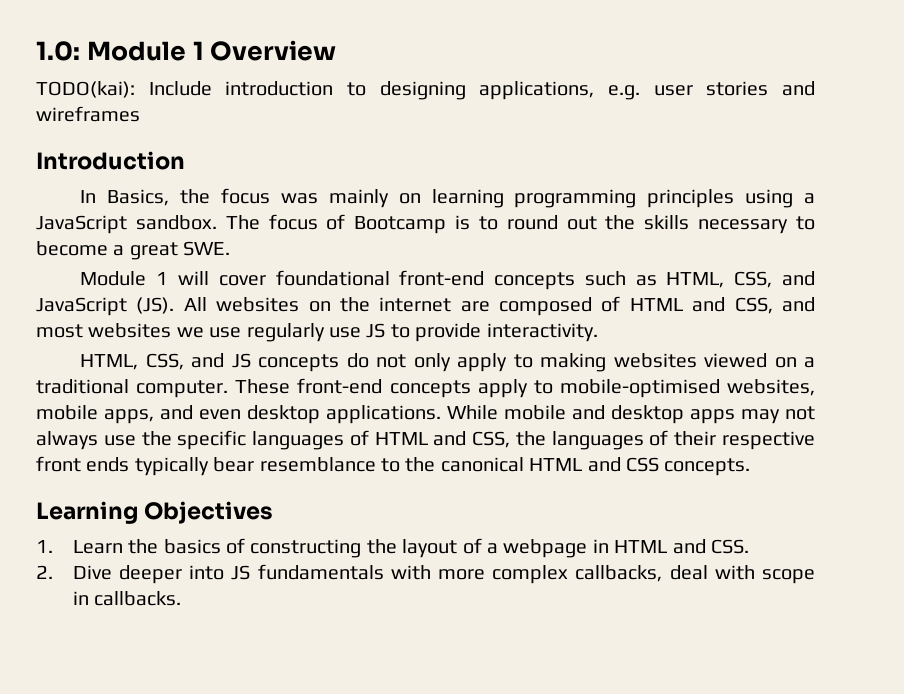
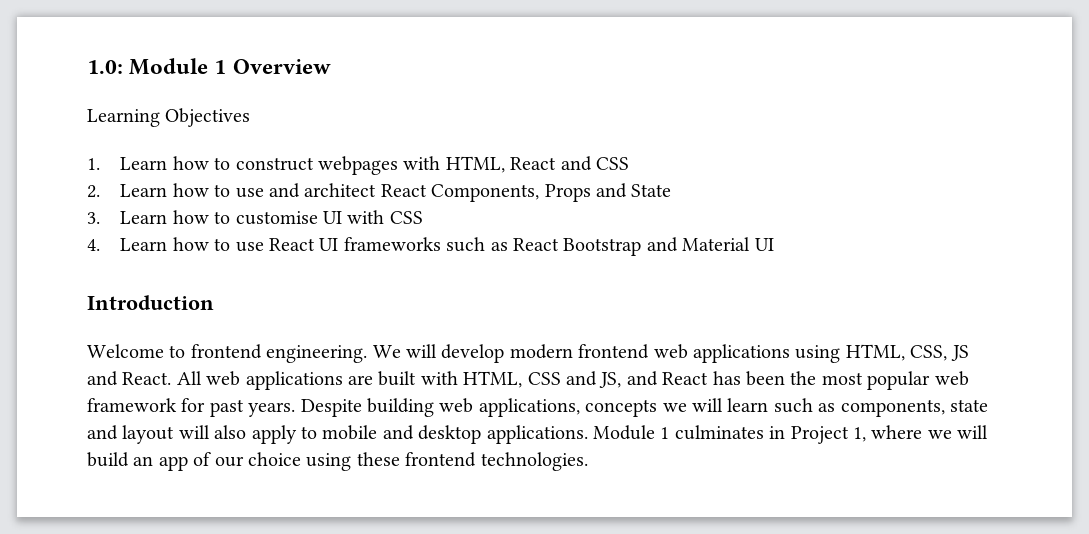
[36,81,815,100] [36,106,140,122] [36,151,185,170] [80,188,816,208] [36,214,815,234] [36,241,231,260] [80,270,815,290] [36,296,815,316] [36,323,598,342] [80,353,815,372] [36,378,815,398] [36,405,815,424] [36,430,815,450] [36,456,751,476] [36,501,274,524] [36,538,750,558] [36,564,815,584] [72,591,182,606] TODO(kai): Include introduction to designing applications, e.g. user stories and wireframes // Introduction // In Basics, the focus was mainly on learning programming principles using a JavaScript sandbox. The focus of Bootcamp is to round out the skills necessary to become a great SWE. // Module 1 will cover foundational front-end concepts such as HTML, CSS, and JavaScript (JS). All websites on the internet are composed of HTML and CSS, and most websites we use regularly use JS to provide interactivity. // HTML, CSS, and JS concepts do not only apply to making websites viewed on a traditional computer. These front-end concepts apply to mobile-optimised websites, mobile apps, and even desktop applications. While mobile and desktop apps may not always use the specific languages of HTML and CSS, the languages of their respective front ends typically bear resemblance to the canonical HTML and CSS concepts. // Learning Objectives // 1. Learn the basics of constructing the layout of a webpage in HTML and CSS. // 2. Dive deeper into JS fundamentals with more complex callbacks, deal with scope in callbacks. -> [87,108,251,127] [87,156,629,175] [87,183,672,202] [87,210,423,225] [87,237,774,256] [87,295,214,310] [87,344,969,363] [87,371,969,390] [87,398,988,417] [87,425,989,444] [87,452,588,471] Learning Objectives // 1. Learn how to construct webpages with HTML, React and CSS // 2. Learn how to use and architect React Components, Props and State // 3. Learn how to customise UI with CSS // 4. Learn how to use React UI frameworks such as React Bootstrap and Material UI // Introduction // Welcome to frontend engineering. We will develop modern frontend web applications using HTML, CSS, JS and React. All web applications are built with HTML, CSS and JS, and React has been the most popular web framework for past years. Despite building web applications, concepts we will learn such as components, state and layout will also apply to mobile and desktop applications. Module 1 culminates in Project 1, where we will build an app of our choice using these frontend technologies.

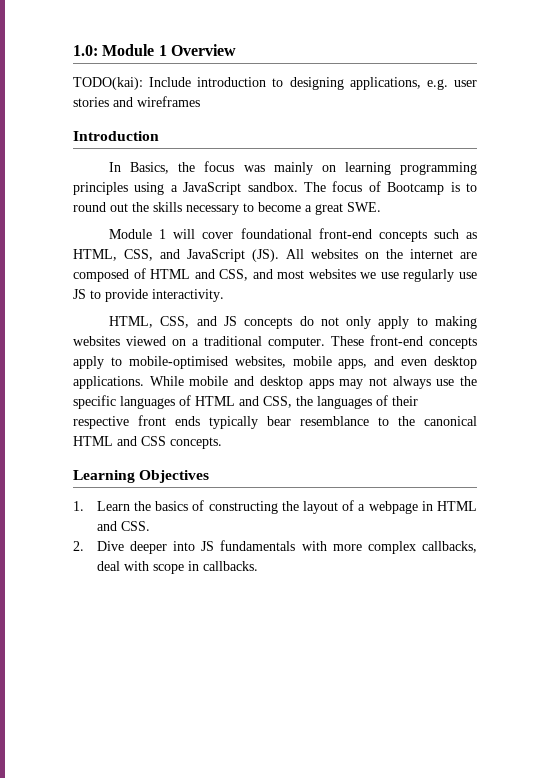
[87,108,251,127] [87,156,629,175] [87,183,672,202] [87,210,423,225] [87,237,774,256] [87,295,214,310] [87,344,969,363] [87,371,969,390] [87,398,988,417] [87,425,989,444] [87,452,588,471] Learning Objectives // 1. Learn how to construct webpages with HTML, React and CSS // 2. Learn how to use and architect React Components, Props and State // 3. Learn how to customise UI with CSS // 4. Learn how to use React UI frameworks such as React Bootstrap and Material UI // Introduction // Welcome to frontend engineering. We will develop modern frontend web applications using HTML, CSS, JS and React. All web applications are built with HTML, CSS and JS, and React has been the most popular web framework for past years. Despite building web applications, concepts we will learn such as components, state and layout will also apply to mobile and desktop applications. Module 1 culminates in Project 1, where we will build an app of our choice using these frontend technologies. -> [73,77,478,90] [73,96,200,107] [73,131,159,141] [109,161,478,175] [73,181,477,195] [73,202,381,215] [109,228,478,242] [73,249,477,262] [73,268,477,282] [73,289,224,302] [109,316,477,329] [73,335,477,349] [73,356,477,369] [73,376,477,389] [73,395,418,409] [73,415,477,429] [73,436,222,449] [73,470,210,483] [73,500,477,514] [96,521,150,531] [73,540,477,554] [96,561,258,574] TODO(kai): Include introduction to designing applications, e.g. user stories and wireframes // Introduction // In Basics, the focus was mainly on learning programming principles using a JavaScript sandbox. The focus of Bootcamp is to round out the skills necessary to become a great SWE. // Module 1 will cover foundational front-end concepts such as HTML, CSS, and JavaScript (JS). All websites on the internet are composed of HTML and CSS, and most websites we use regularly use JS to provide interactivity. // HTML, CSS, and JS concepts do not only apply to making websites viewed on a traditional computer. These front-end concepts apply to mobile-optimised websites, mobile apps, and even desktop applications. While mobile and desktop apps may not always use the specific languages of HTML and CSS, the languages of their respective front ends typically bear resemblance to the canonical HTML and CSS concepts. // Learning Objectives // 1. Learn the basics of constructing the layout of a webpage in HTML and CSS. // 2. Dive deeper into JS fundamentals with more complex callbacks, deal with scope in callbacks.

